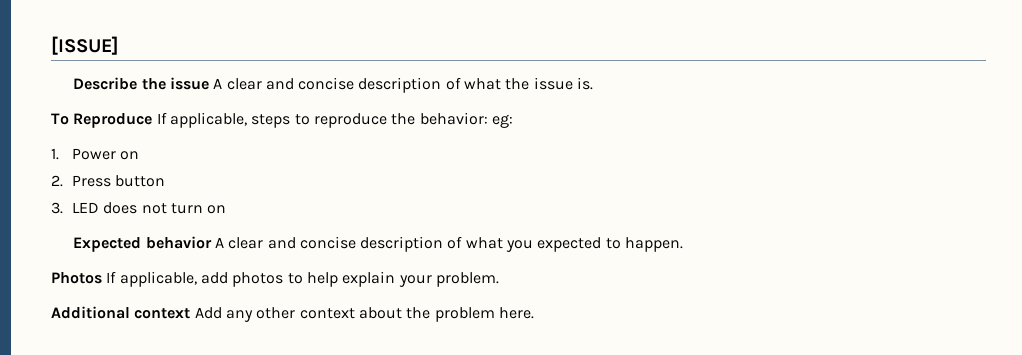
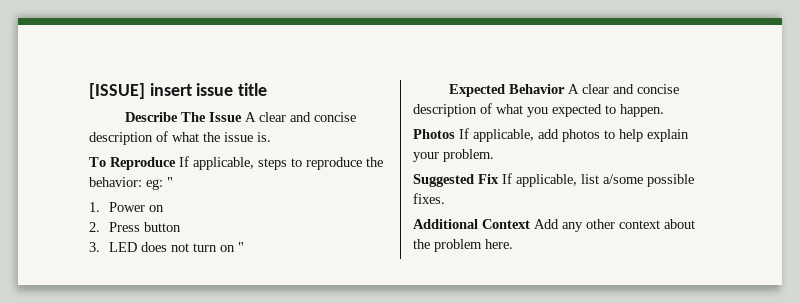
(119, 45) none -> [149,83,268,96] insert issue title
[141,77,209,90] the issue -> [181,112,243,122] The Issue
(513, 121) none -> [167,177,173,187] "
(227, 209) none -> [238,242,245,252] "
[145,236,212,249] behavior -> [509,84,566,94] Behavior
(499, 279) none -> [413,173,694,187] [413,193,445,204] // Suggested Fix If applicable, list a/some possible fixes.
[134,308,191,319] context -> [482,219,530,229] Context

